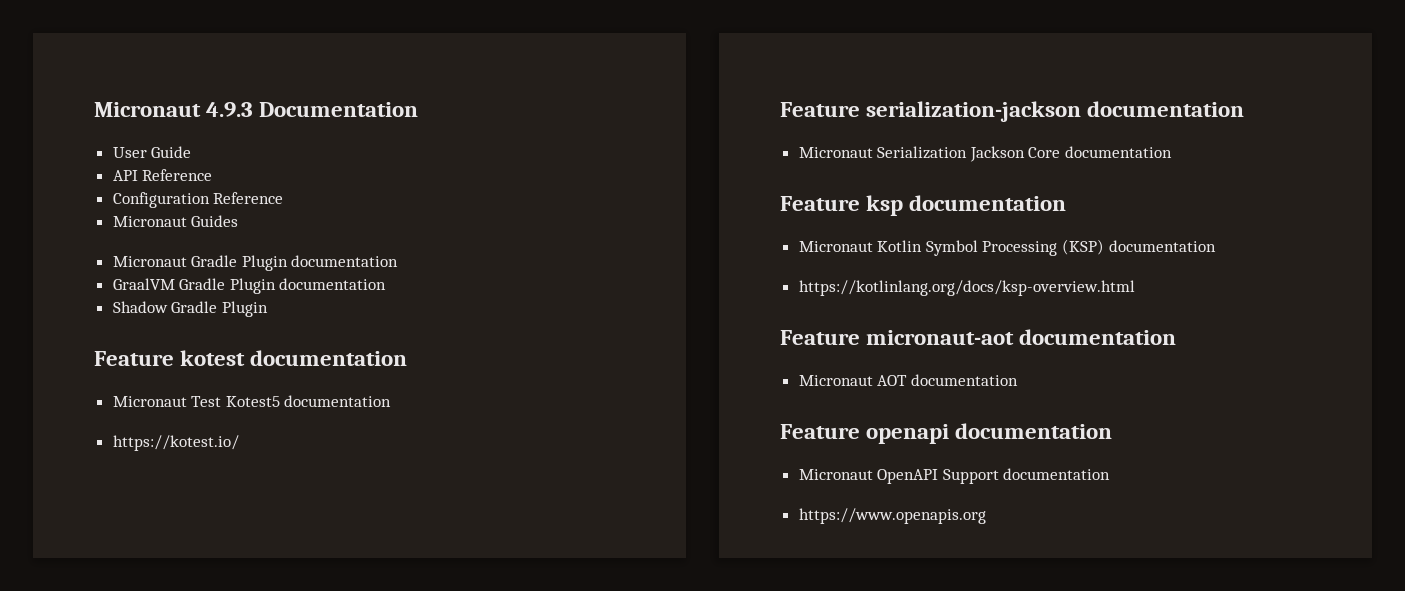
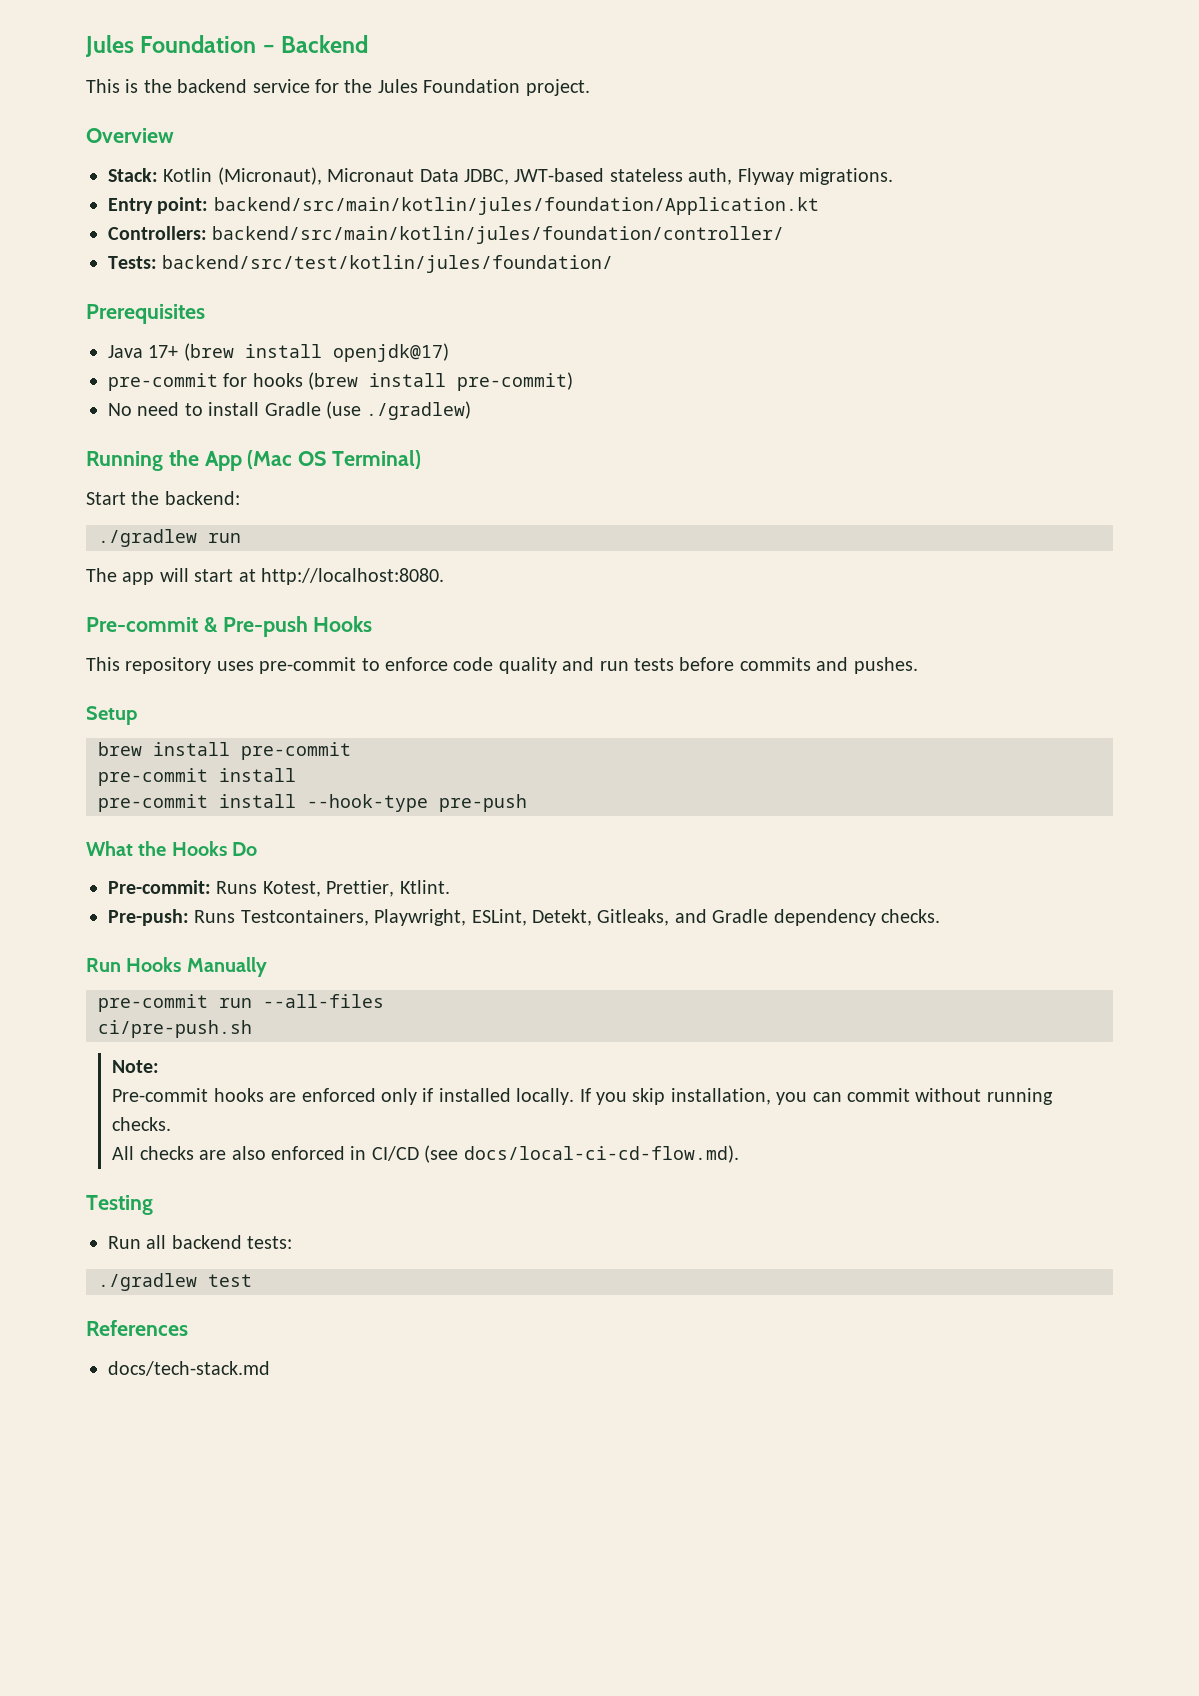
[94,102,419,117] [112,146,192,158] [112,169,213,181] [112,192,284,208] [112,215,239,227] [112,255,399,271] [112,278,387,294] [112,301,268,317] [94,350,408,366] [112,395,392,407] [112,435,239,451] [780,101,1245,122] [798,146,1173,162] [780,195,1067,216] [798,239,1216,256] [798,280,1135,296] [780,329,1177,345] [798,374,1018,386] [780,423,1113,444] [798,468,1111,484] [798,508,986,524] Micronaut 4.9.3 Documentation // User Guide // API Reference // Configuration Reference // Micronaut Guides // Micronaut Gradle Plugin documentation // GraalVM Gradle Plugin documentation // Shadow Gradle Plugin // Feature kotest documentation // Micronaut Test Kotest5 documentation // https://kotest.io/ // Feature serialization-jackson documentation // Micronaut Serialization Jackson Core documentation // Feature ksp documentation // Micronaut Kotlin Symbol Processing (KSP) documentation // https://kotlinlang.org/docs/ksp-overview.html // Feature micronaut-aot documentation // Micronaut AOT documentation // Feature openapi documentation // Micronaut OpenAPI Support documentation // https://www.openapis.org -> [85,35,369,57] [86,79,590,96] [86,128,174,143] [108,167,893,185] [108,197,819,215] [108,226,785,244] [108,255,614,273] [86,304,205,324] [108,343,449,362] [108,372,574,391] [108,401,472,420] [86,450,422,471] [86,491,240,505] [98,529,241,547] [86,568,444,585] [86,616,373,637] [86,657,918,674] [86,706,137,725] [98,742,351,760] [98,768,296,786] [98,794,527,812] [86,841,258,856] [108,880,450,897] [108,909,940,926] [86,957,267,977] [98,994,384,1012] [98,1020,252,1038] [112,1060,160,1073] [112,1088,1053,1105] [112,1117,172,1131] [112,1145,739,1163] [86,1195,153,1215] [108,1235,293,1249] [98,1273,252,1291] [86,1320,188,1336] [108,1361,270,1376] Jules Foundation – Backend // This is the backend service for the Jules Foundation project. // Overview // Stack: Kotlin (Micronaut), Micronaut Data JDBC, JWT-based stateless auth, Flyway migrations. // Entry point: backend/src/main/kotlin/jules/foundation/Application.kt // Controllers: backend/src/main/kotlin/jules/foundation/controller/ // Tests: backend/src/test/kotlin/jules/foundation/ // Prerequisites // Java 17+ (brew install openjdk@17) // pre-commit for hooks (brew install pre-commit) // No need to install Gradle (use ./gradlew) // Running the App (Mac OS Terminal) // Start the backend: // ./gradlew run // The app will start at http://localhost:8080. // Pre-commit & Pre-push Hooks // This repository uses pre-commit to enforce code quality and run tests before commits and pushes. // Setup // brew install pre-commit // pre-commit install // pre-commit install --hook-type pre-push // What the Hooks Do // Pre-commit: Runs Kotest, Prettier, Ktlint. // Pre-push: Runs Testcontainers, Playwright, ESLint, Detekt, Gitleaks, and Gradle dependency checks. // Run Hooks Manually // pre-commit run --all-files // ci/pre-push.sh // Note: // Pre-commit hooks are enforced only if installed locally. If you skip installation, you can commit without running checks. // All checks are also enforced in CI/CD (see docs/local-ci-cd-flow.md). // Testing // Run all backend tests: // ./gradlew test // References // docs/tech-stack.md

